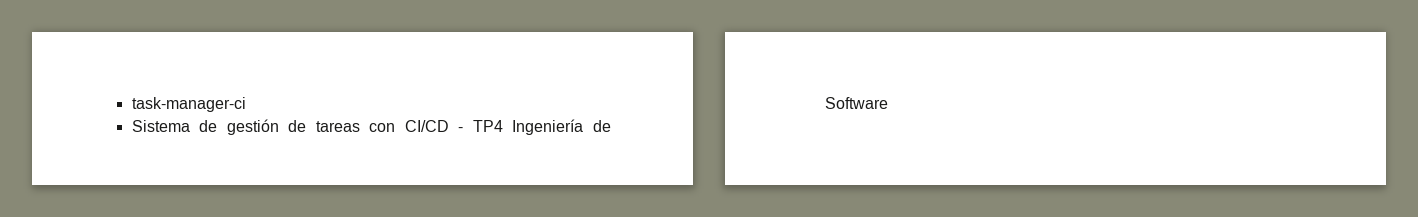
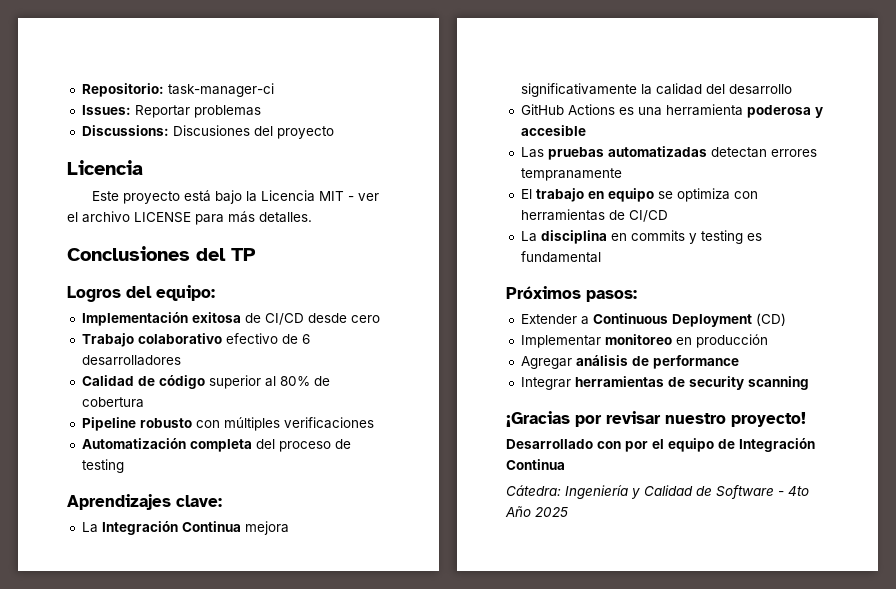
(131, 104) none -> [81,83,164,97] Repositorio:
[131,119,611,135] [824,97,888,109] Sistema de gestión de tareas con CI/CD - TP4 Ingeniería de Software -> [81,105,261,118] [81,125,334,139] [67,160,143,175] [92,190,380,204] [67,211,312,225] [67,246,256,261] [67,285,215,302] [81,312,380,326] [81,333,310,347] [81,355,181,366] [81,375,330,389] [81,397,144,408] [81,417,374,431] [81,438,351,452] [81,459,124,473] [67,494,222,510] [81,521,289,535] [520,83,792,97] [520,104,823,118] [520,125,586,136] [520,146,817,160] [520,168,622,181] [520,188,758,202] [520,209,668,222] [520,230,762,244] [520,251,601,263] [506,286,637,302] [520,313,786,327] [520,334,768,348] [520,355,739,369] [520,376,809,390] [506,411,806,427] [506,438,815,452] [506,459,565,470] [506,485,809,499] [505,506,568,517] Issues: Reportar problemas // Discussions: Discusiones del proyecto // Licencia // Este proyecto está bajo la Licencia MIT - ver el archivo LICENSE para más detalles. // Conclusiones del TP // Logros del equipo: // Implementación exitosa de CI/CD desde cero // Trabajo colaborativo efectivo de 6 desarrolladores // Calidad de código superior al 80% de cobertura // Pipeline robusto con múltiples verificaciones // Automatización completa del proceso de testing // Aprendizajes clave: // La Integración Continua mejora significativamente la calidad del desarrollo // GitHub Actions es una herramienta poderosa y accesible // Las pruebas automatizadas detectan errores tempranamente // El trabajo en equipo se optimiza con herramientas de CI/CD // La disciplina en commits y testing es fundamental // Próximos pasos: // Extender a Continuous Deployment (CD) // Implementar monitoreo en producción // Agregar análisis de performance // Integrar herramientas de security scanning // ¡Gracias por revisar nuestro proyecto! // Desarrollado con por el equipo de Integración Continua // Cátedra: Ingeniería y Calidad de Software - 4to Año 2025

